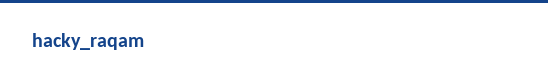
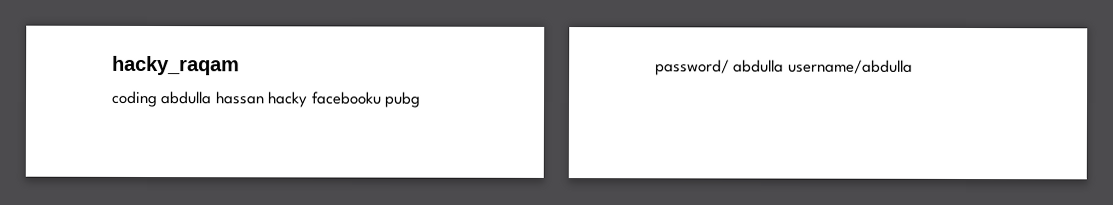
(144, 41) none -> [111,90,422,108] [655,59,913,76] // coding abdulla hassan hacky facebooku pubg password/ abdulla username/abdulla

